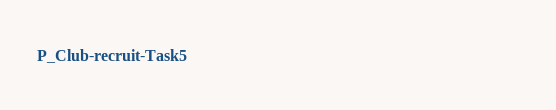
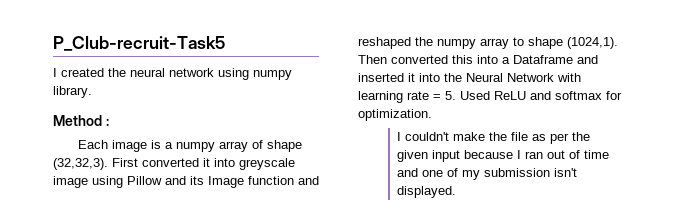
(187, 56) none -> [53,68,292,80] [53,86,92,98] [53,115,109,126] [78,140,303,152] [53,158,295,170] [53,176,319,188] [358,37,618,49] [358,55,598,64] [358,73,581,82] [358,91,622,103] [358,109,432,121] [397,132,591,144] [397,150,610,162] [397,168,578,180] [397,186,457,198] // I created the neural network using numpy library. // Method : // Each image is a numpy array of shape (32,32,3). First converted it into greyscale image using Pillow and its Image function and reshaped the numpy array to shape (1024,1). Then converted this into a Dataframe and inserted it into the Neural Network with learning rate = 5. Used ReLU and softmax for optimization. // I couldn't make the file as per the given input because I ran out of time and one of my submission isn't displayed.

